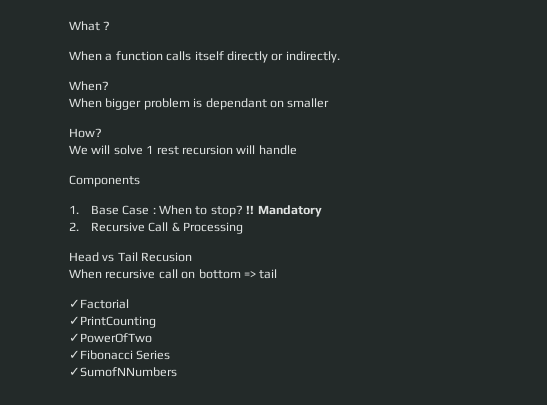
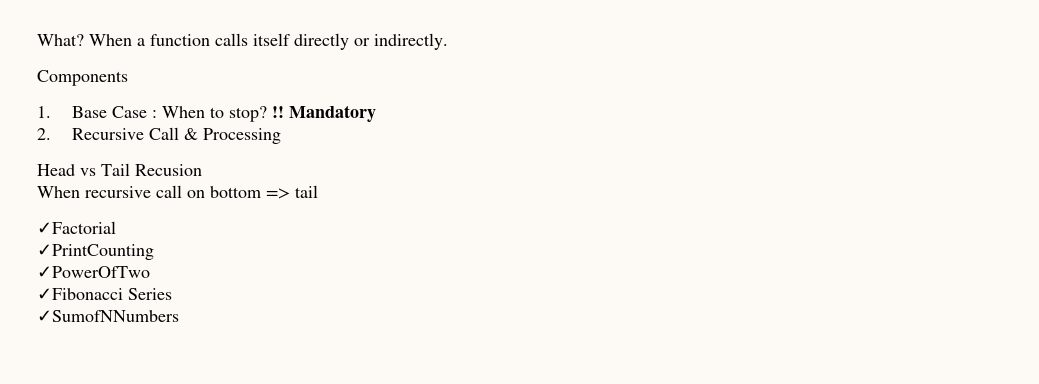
[69,21,111,31] What ? // -> [37,34,84,46] What?
[69,81,109,91] [69,98,330,110] [69,128,102,138] [69,145,297,155] // When? // When bigger problem is dependant on smaller // How? // We will solve 1 rest recursion will handle -> (448, 41) none

